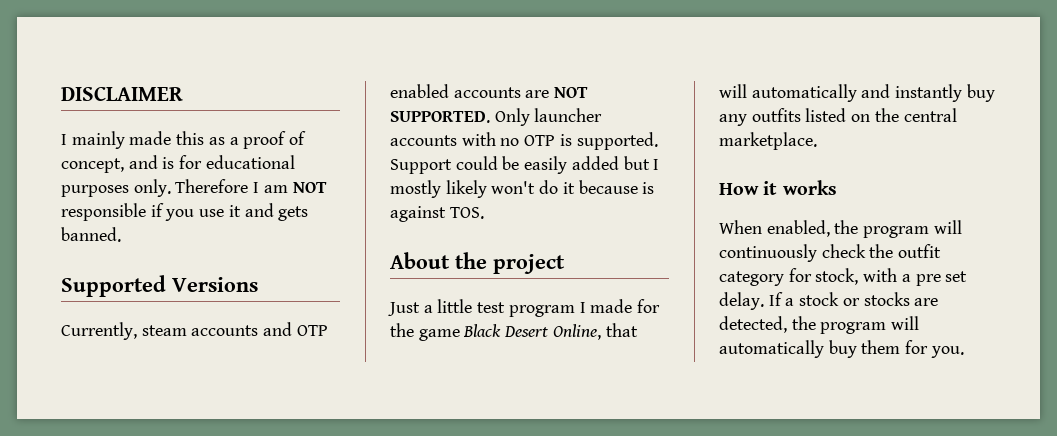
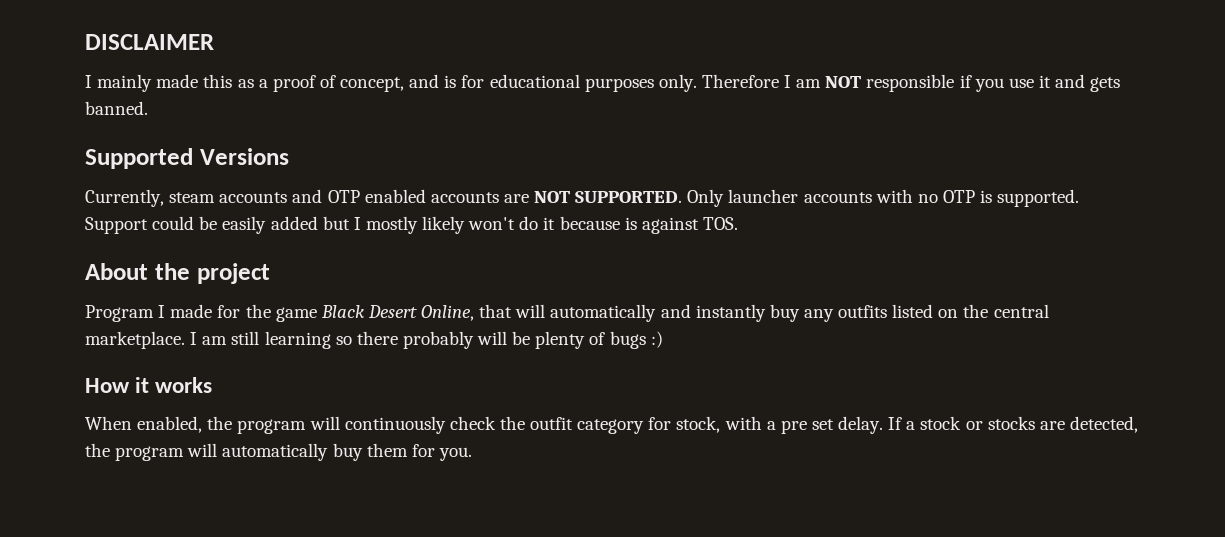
[388,299,575,317] Just a little test program -> [85,305,154,322] Program
(817, 141) none -> [190,331,663,349] I am still learning so there probably will be plenty of bugs :)

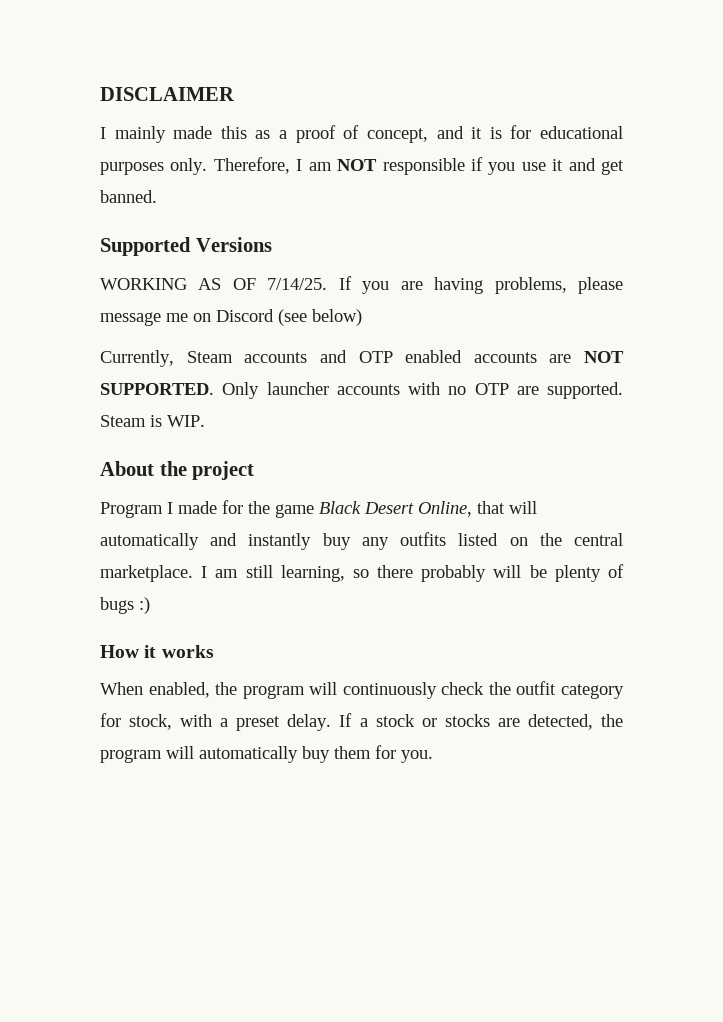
(440, 81) none -> [471,127,483,139] it
[701,74,779,88] Therefore -> [213,157,290,174] Therefore,
[1090,77,1121,92] gets -> [601,160,625,175] get
(289, 156) none -> [100,276,623,294] [100,309,362,326] // WORKING AS OF 7/14/25. If you are having problems, please message me on Discord (see below)
[169,192,216,203] steam -> [186,351,233,363] Steam
[980,189,1080,207] [85,216,738,234] is supported. Support could be easily added but I mostly likely won't do it because is against TOS. -> [516,382,623,399] [100,415,205,427] are supported. Steam is WIP.
[264,331,331,349] learning -> [280,565,345,582] learning,
[780,419,834,434] pre set -> [236,716,281,731] preset

